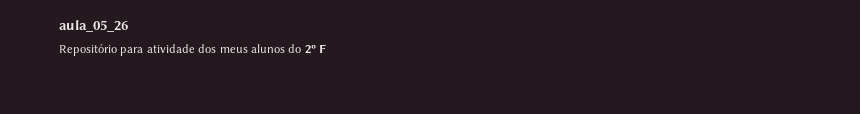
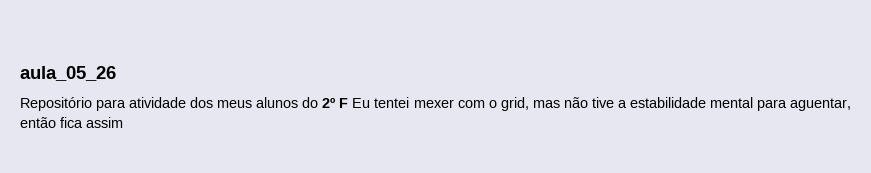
(326, 48) none -> [352,97,851,111] [20,117,123,128] Eu tentei mexer com o grid, mas não tive a estabilidade mental para aguentar, então fica assim

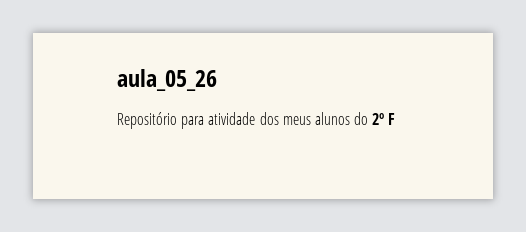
[352,97,851,111] [20,117,123,128] Eu tentei mexer com o grid, mas não tive a estabilidade mental para aguentar, então fica assim -> (396, 119) none

